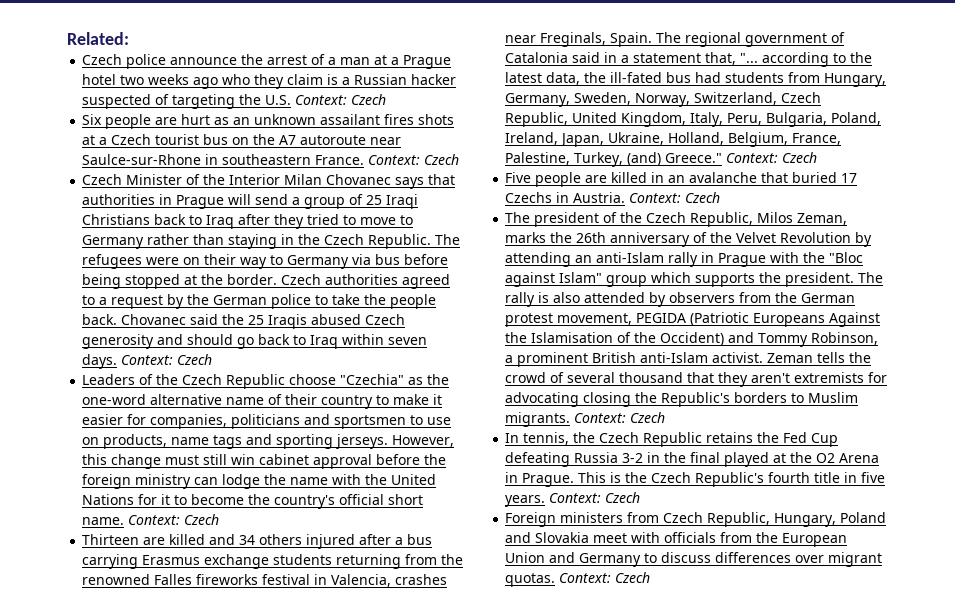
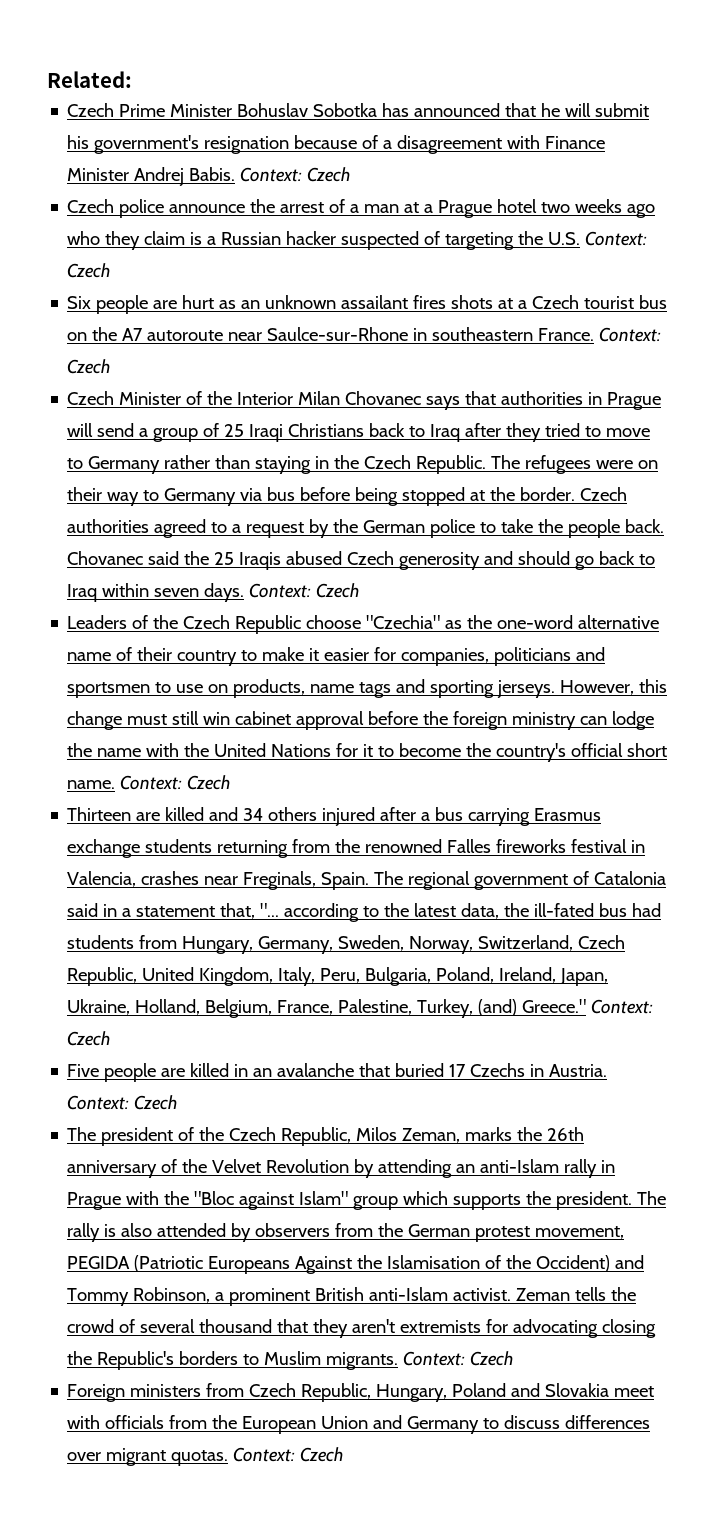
(129, 38) none -> [67,103,650,117] [67,135,606,154] [67,167,351,186] // Czech Prime Minister Bohuslav Sobotka has announced that he will submit his government's resignation because of a disagreement with Finance Minister Andrej Babis. Context: Czech
[505,432,839,447] [505,452,880,467] [505,472,886,487] [505,492,641,507] // In tennis, the Czech Republic retains the Fed Cup defeating Russia 3-2 in the final played at the O2 Arena in Prague. This is the Czech Republic's fourth title in five years. Context: Czech -> (514, 1358) none

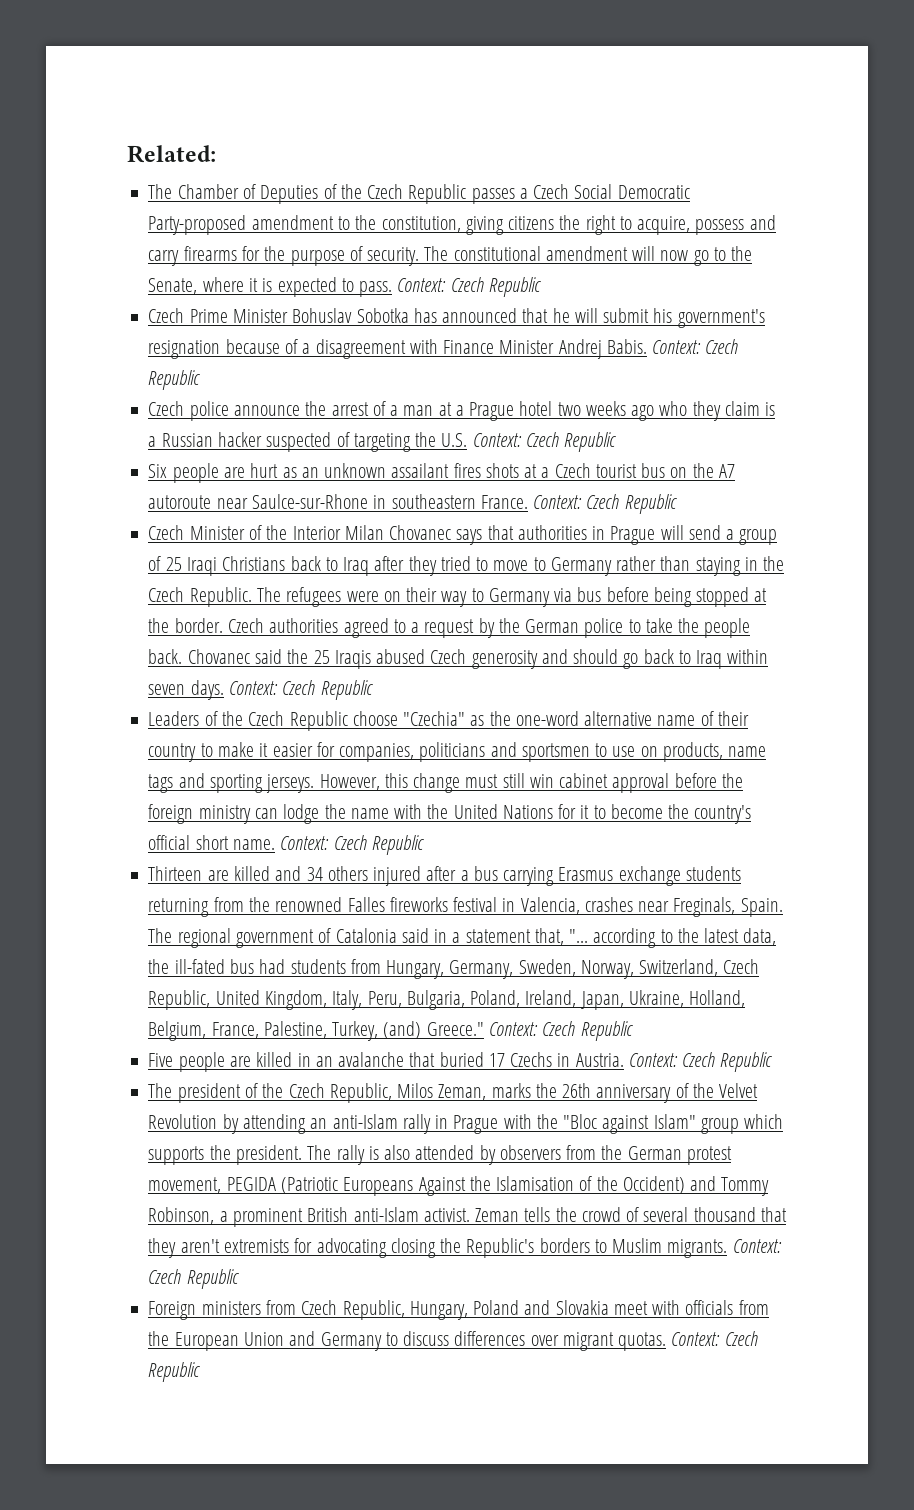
(132, 79) none -> [148,184,690,204] [148,215,776,235] [148,246,753,266] [148,277,541,297] // The Chamber of Deputies of the Czech Republic passes a Czech Social Democratic Party-proposed amendment to the constitution, giving citizens the right to acquire, possess and carry firearms for the purpose of security. The constitutional amendment will now go to the Senate, where it is expected to pass. Context: Czech Republic
(351, 174) none -> [148,370,201,390] Republic
(111, 270) none -> [564,432,617,452] Republic
(111, 366) none -> [624,494,677,514] Republic
(360, 590) none -> [320,680,373,700] Republic
(231, 782) none -> [371,835,424,855] Republic
(111, 1038) none -> [580,1021,633,1041] Republic
(178, 1102) none -> [720,1052,773,1072] Republic
(514, 1358) none -> [186,1269,239,1289] Republic
(344, 1454) none -> [148,1362,201,1382] Republic

